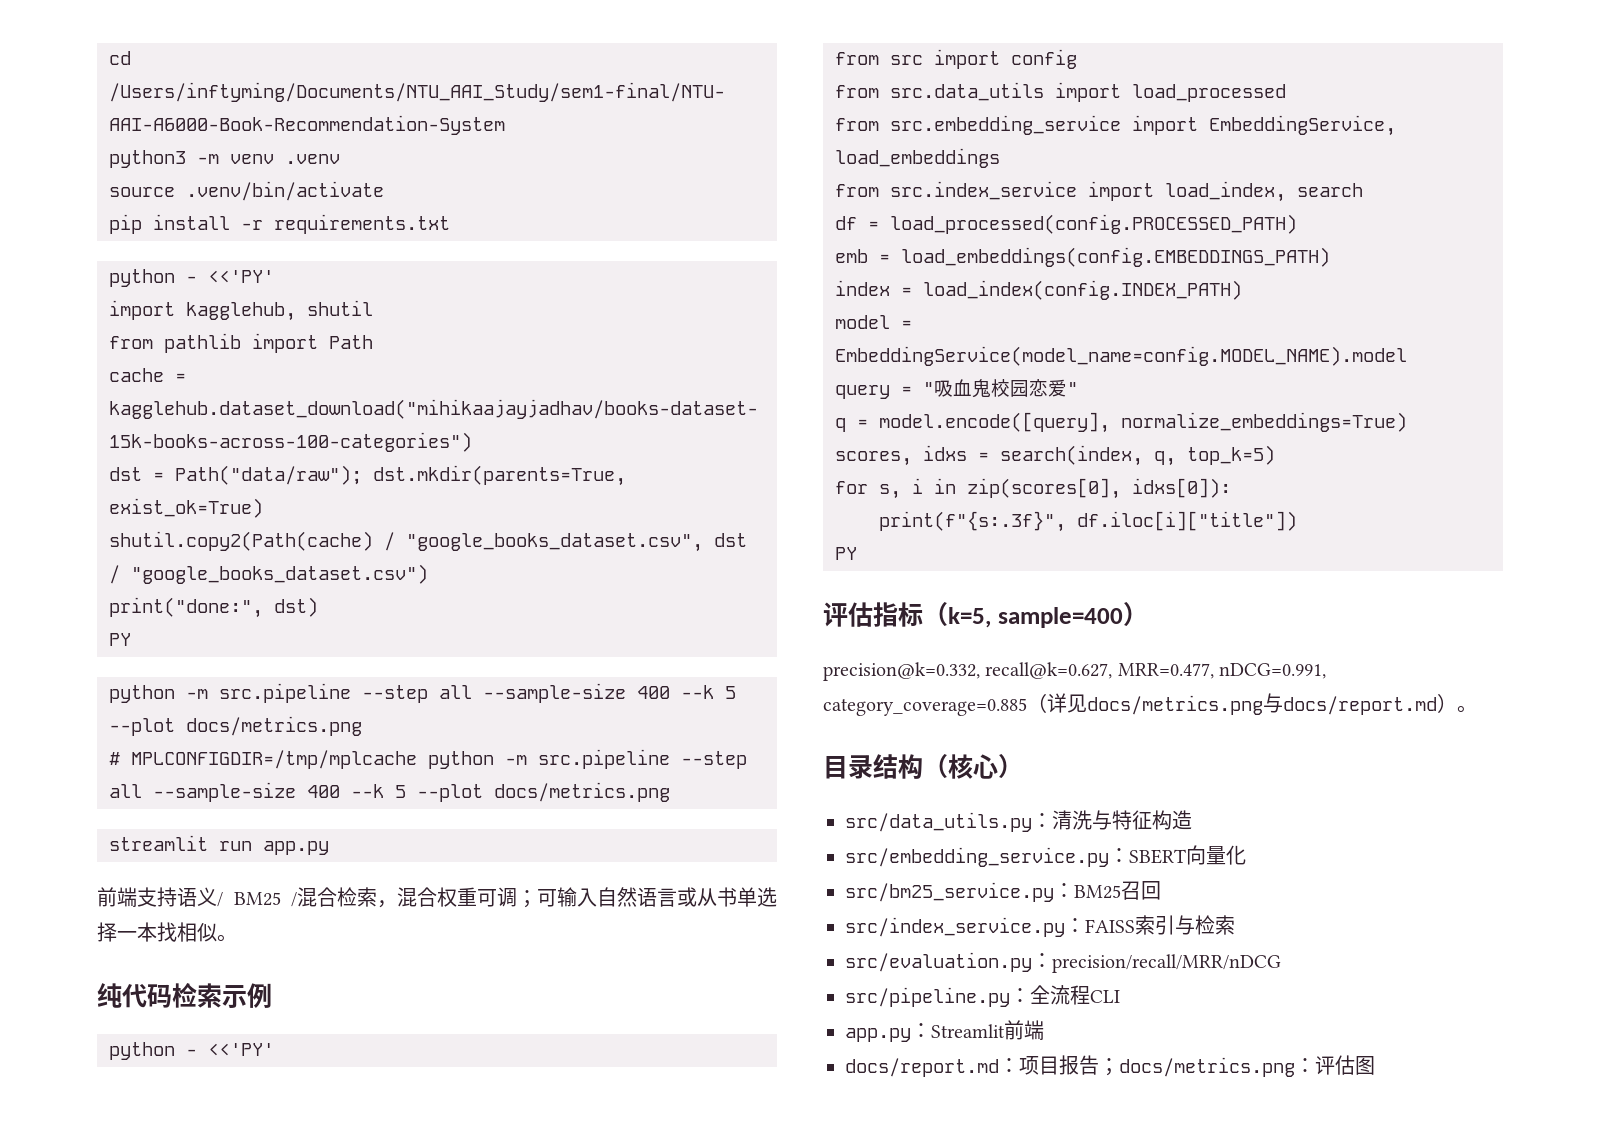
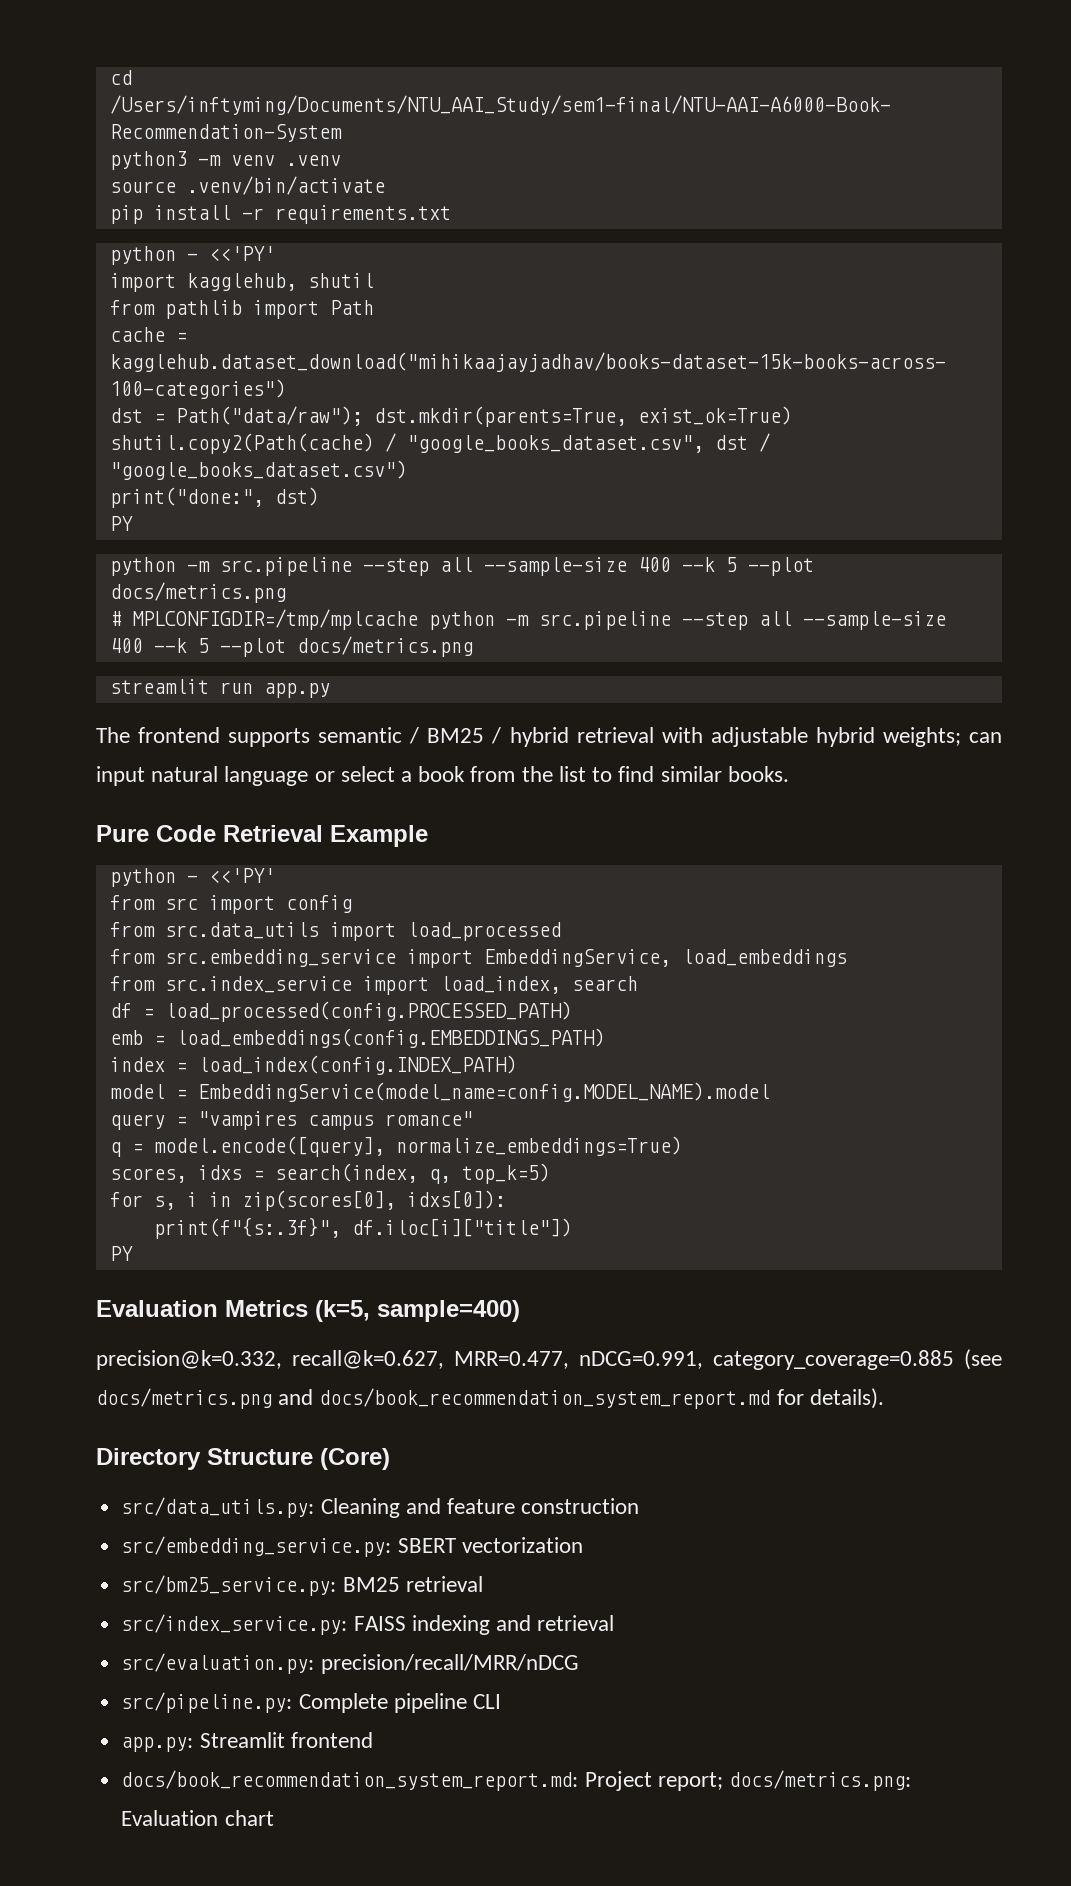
[97,887,777,908] [97,922,237,942] [97,983,272,1008] 前端支持语义/ BM25 /混合检索，混合权重可调；可输入自然语言或从书单选择一本找相似。 // 纯代码检索示例 -> [96,727,1003,747] [96,766,789,786] [96,825,428,847] The frontend supports semantic / BM25 / hybrid retrieval with adjustable hybrid weights; can input natural language or select a book from the list to find similar books. // Pure Code Retrieval Example
[923,379,1078,398] "吸血鬼校园恋爱" -> [197,1111,473,1130] "vampires campus romance"
[823,602,1148,628] 评估指标（k=5, sample=400） -> [96,1300,520,1322] Evaluation Metrics (k=5, sample=400)
[1027,693,1477,715] [823,754,1023,779] [845,810,1192,832] [845,845,1246,867] [845,881,1161,902] [845,915,1235,937] [845,952,1281,973] [845,985,1120,1007] [845,1020,1044,1042] [845,1055,1375,1077] （详见docs/metrics.png与docs/report.md）。 // 目录结构（核心） // src/data_utils.py：清洗与特征构造 // src/embedding_service.py：SBERT向量化 // src/bm25_service.py：BM25召回 // src/index_service.py：FAISS索引与检索 // src/evaluation.py：precision/recall/MRR/nDCG // src/pipeline.py：全流程CLI // app.py：Streamlit前端 // docs/report.md：项目报告；docs/metrics.png：评估图 -> [964,1349,1002,1370] [96,1388,884,1409] [96,1448,390,1470] [121,1497,640,1518] [121,1536,583,1557] [121,1575,483,1596] [121,1614,615,1635] [121,1653,579,1674] [121,1692,501,1713] [121,1732,373,1752] [121,1770,911,1791] [121,1810,274,1826] (see docs/metrics.png and docs/book_recommendation_system_report.md for details). // Directory Structure (Core) // src/data_utils.py: Cleaning and feature construction // src/embedding_service.py: SBERT vectorization // src/bm25_service.py: BM25 retrieval // src/index_service.py: FAISS indexing and retrieval // src/evaluation.py: precision/recall/MRR/nDCG // src/pipeline.py: Complete pipeline CLI // app.py: Streamlit frontend // docs/book_recommendation_system_report.md: Project report; docs/metrics.png: Evaluation chart

